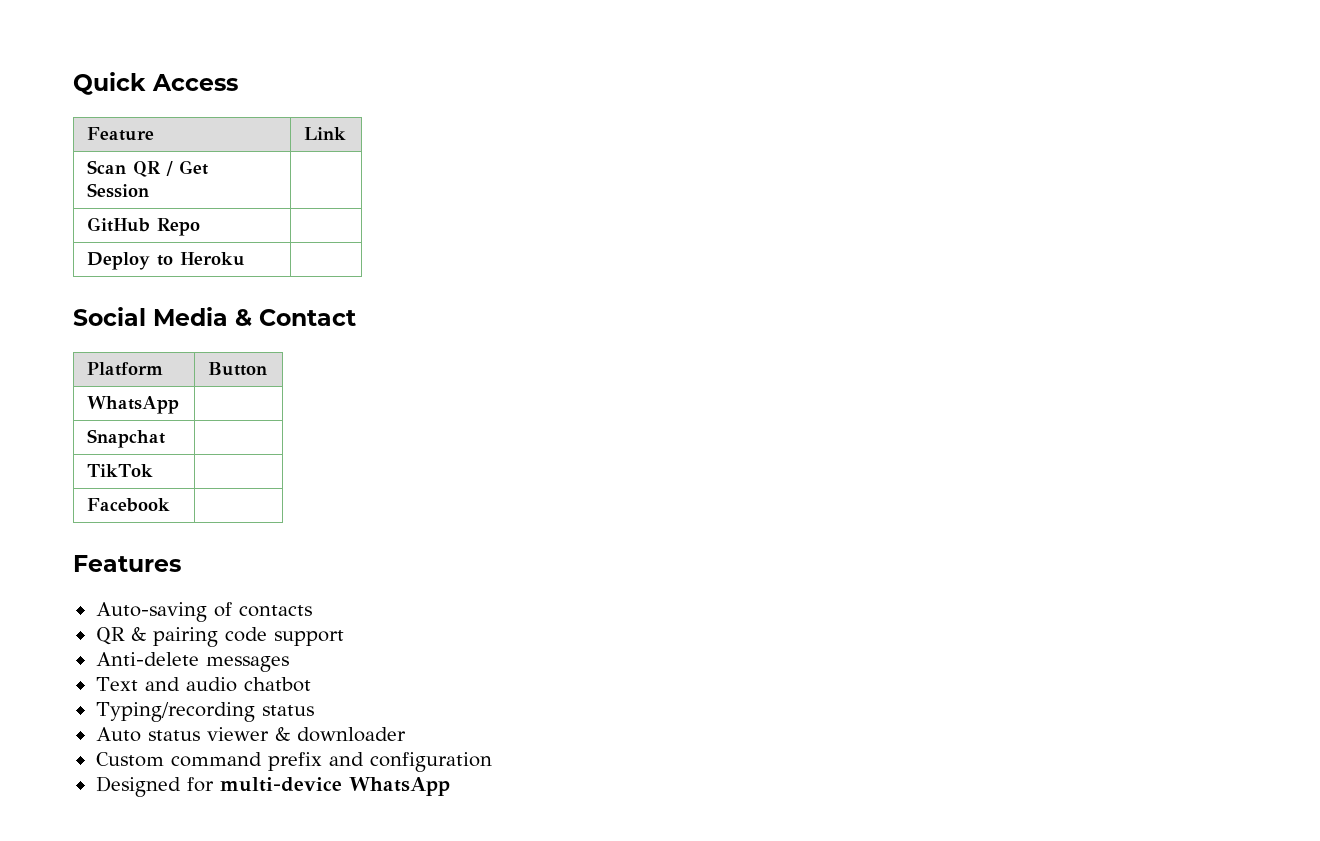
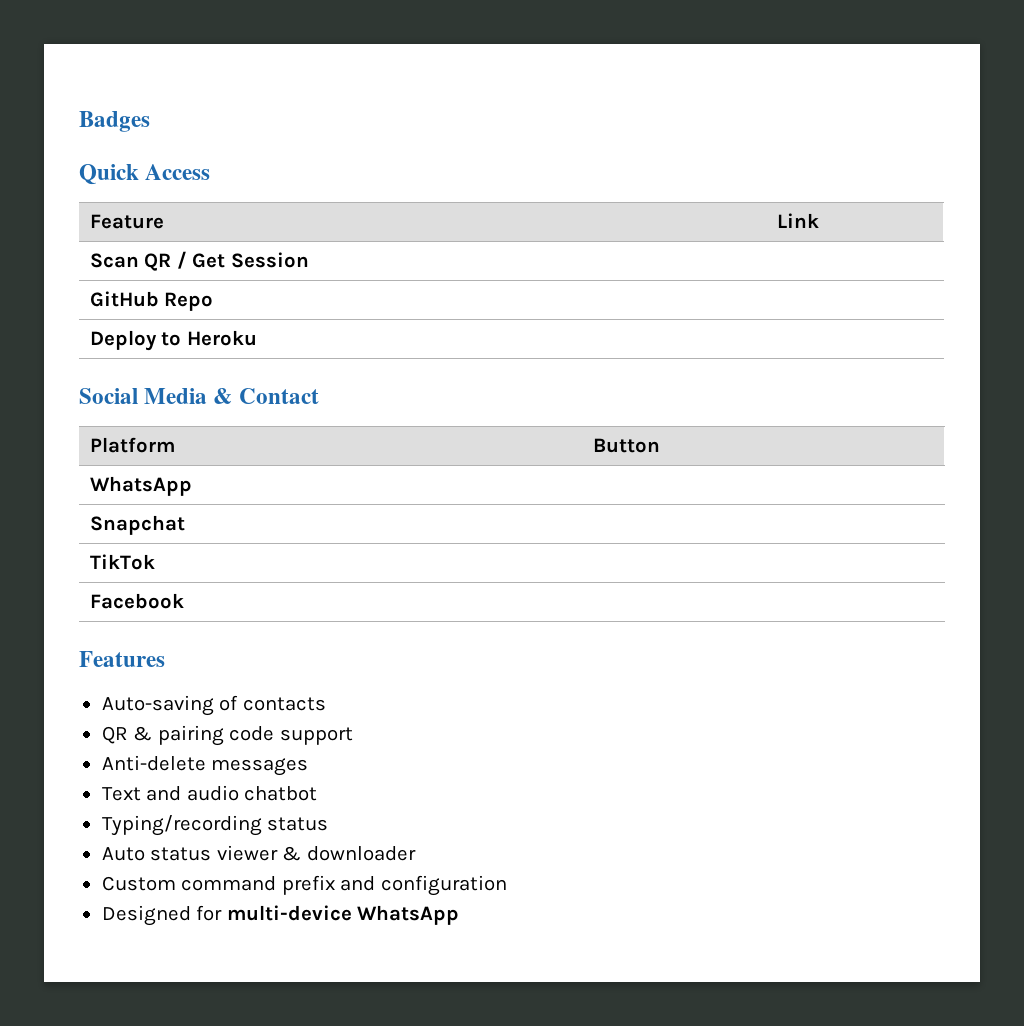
(73, 83) none -> [79,111,150,132] Badges //

